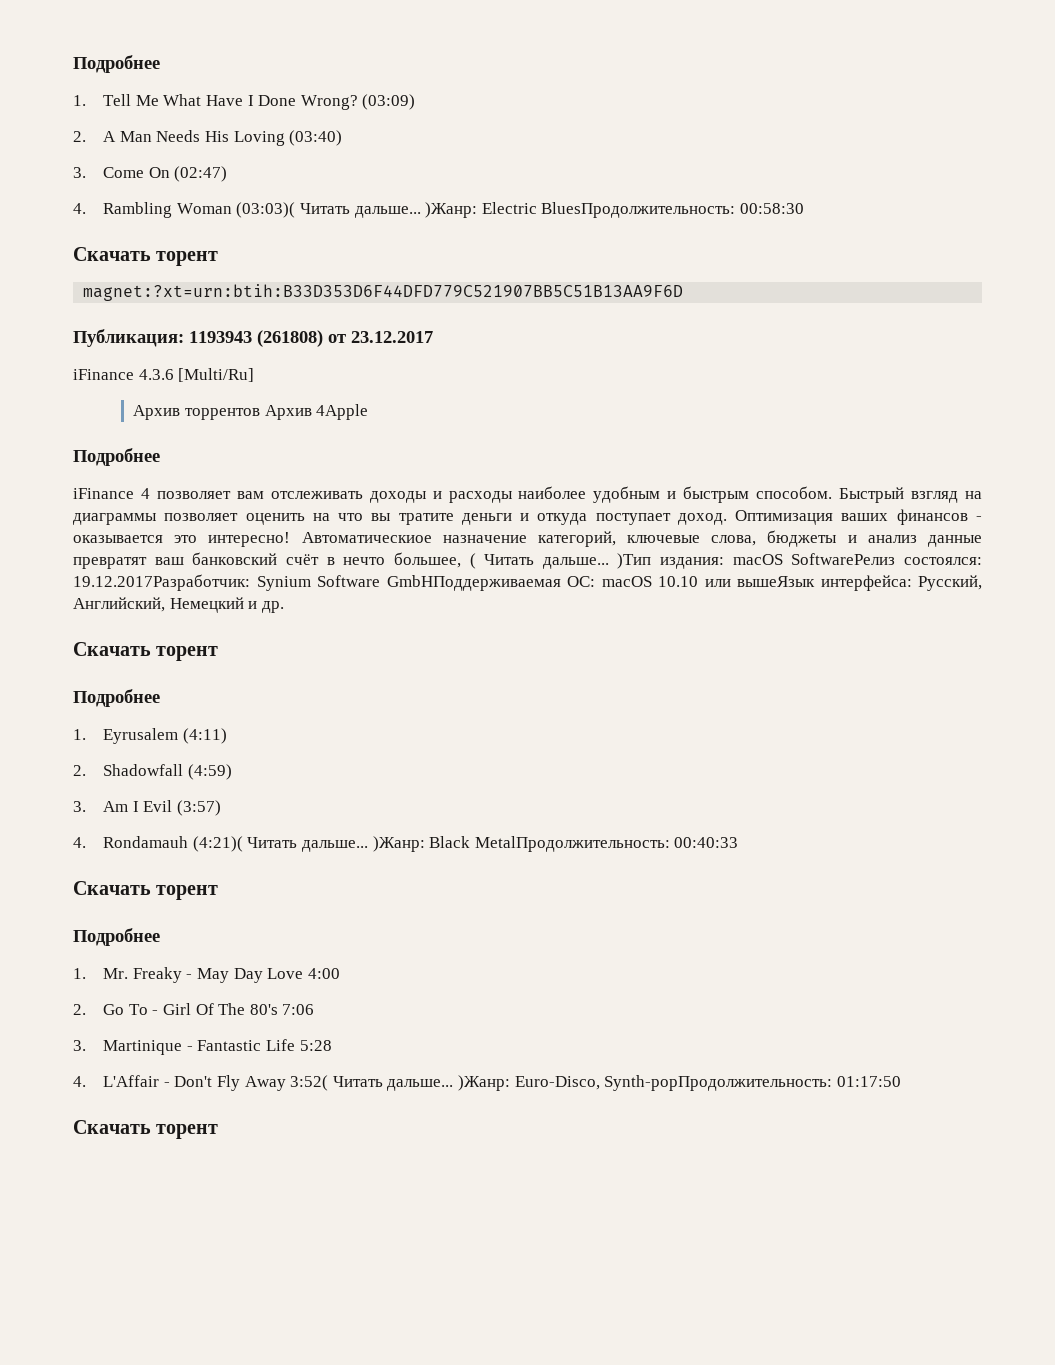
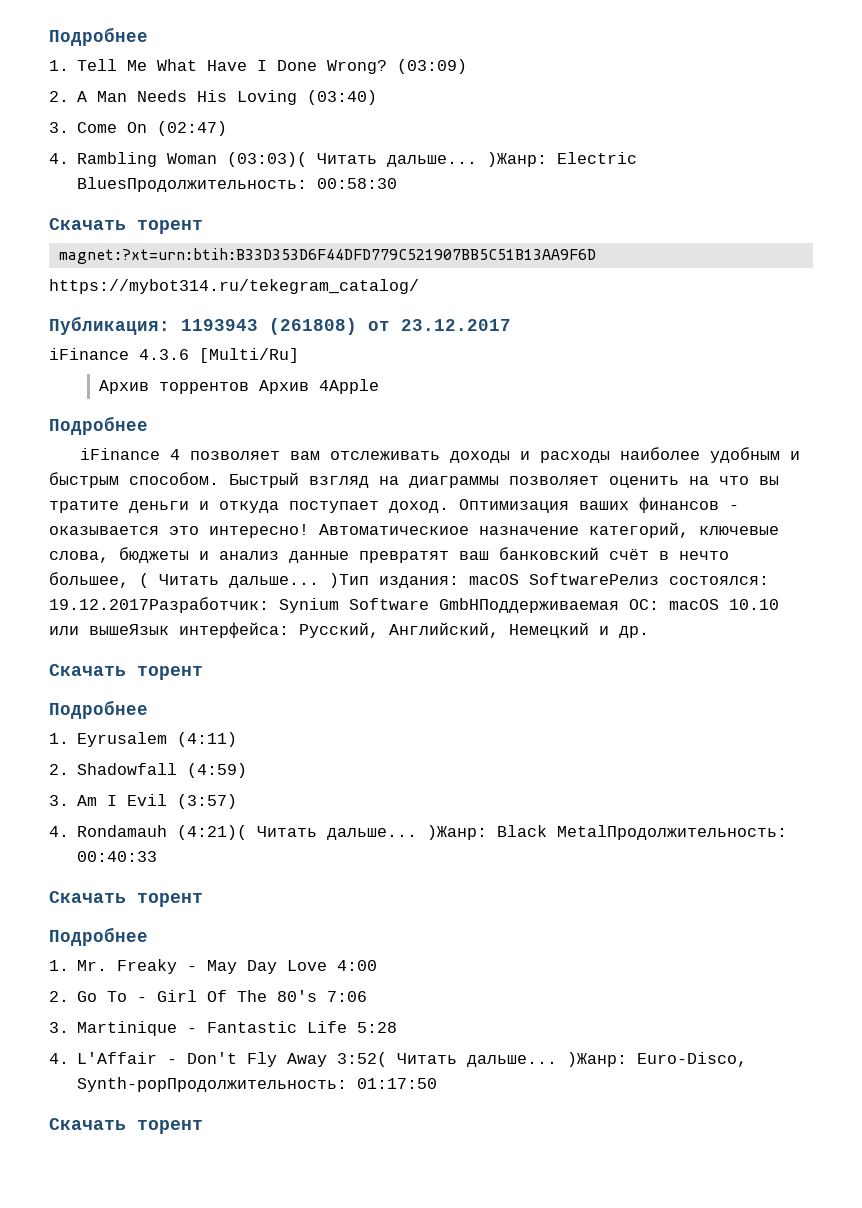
(684, 292) none -> [49,279,419,294] // https://mybot314.ru/tekegram_catalog/

